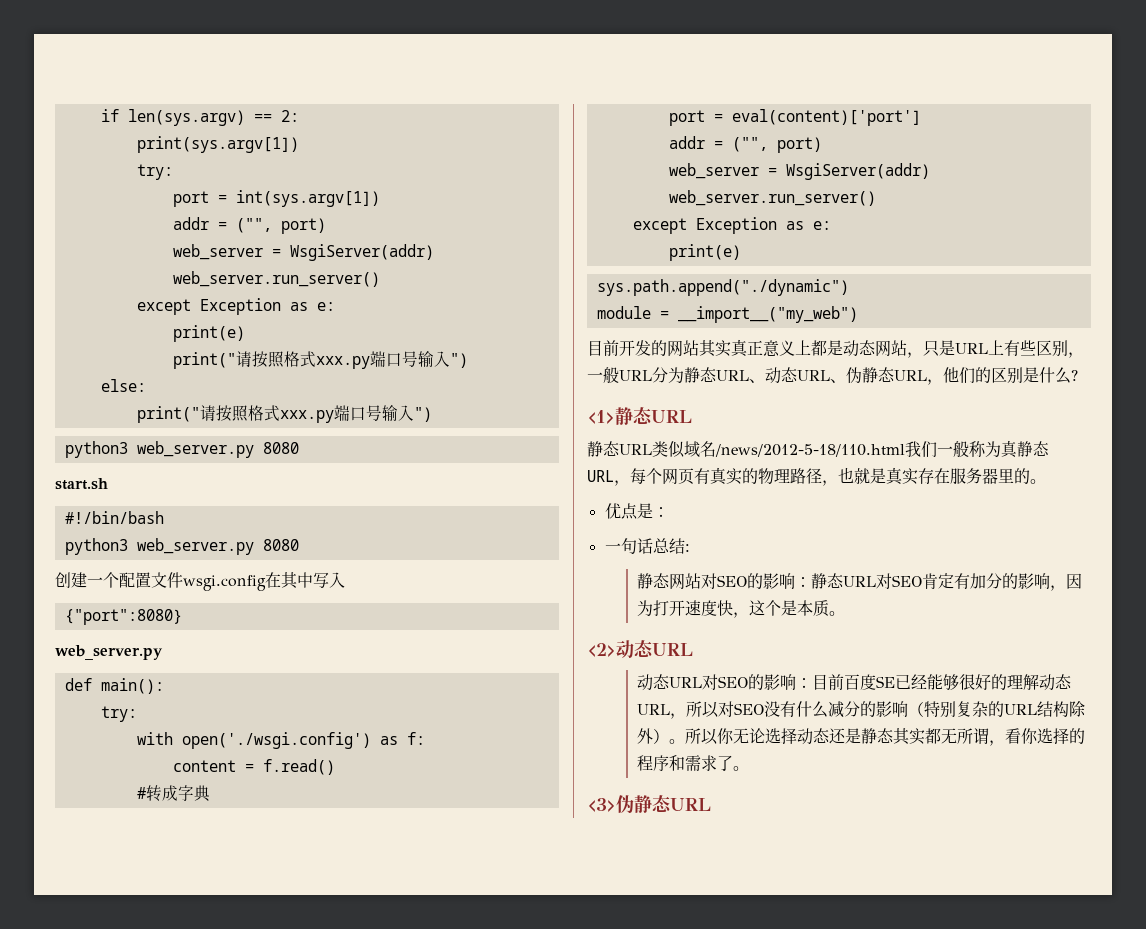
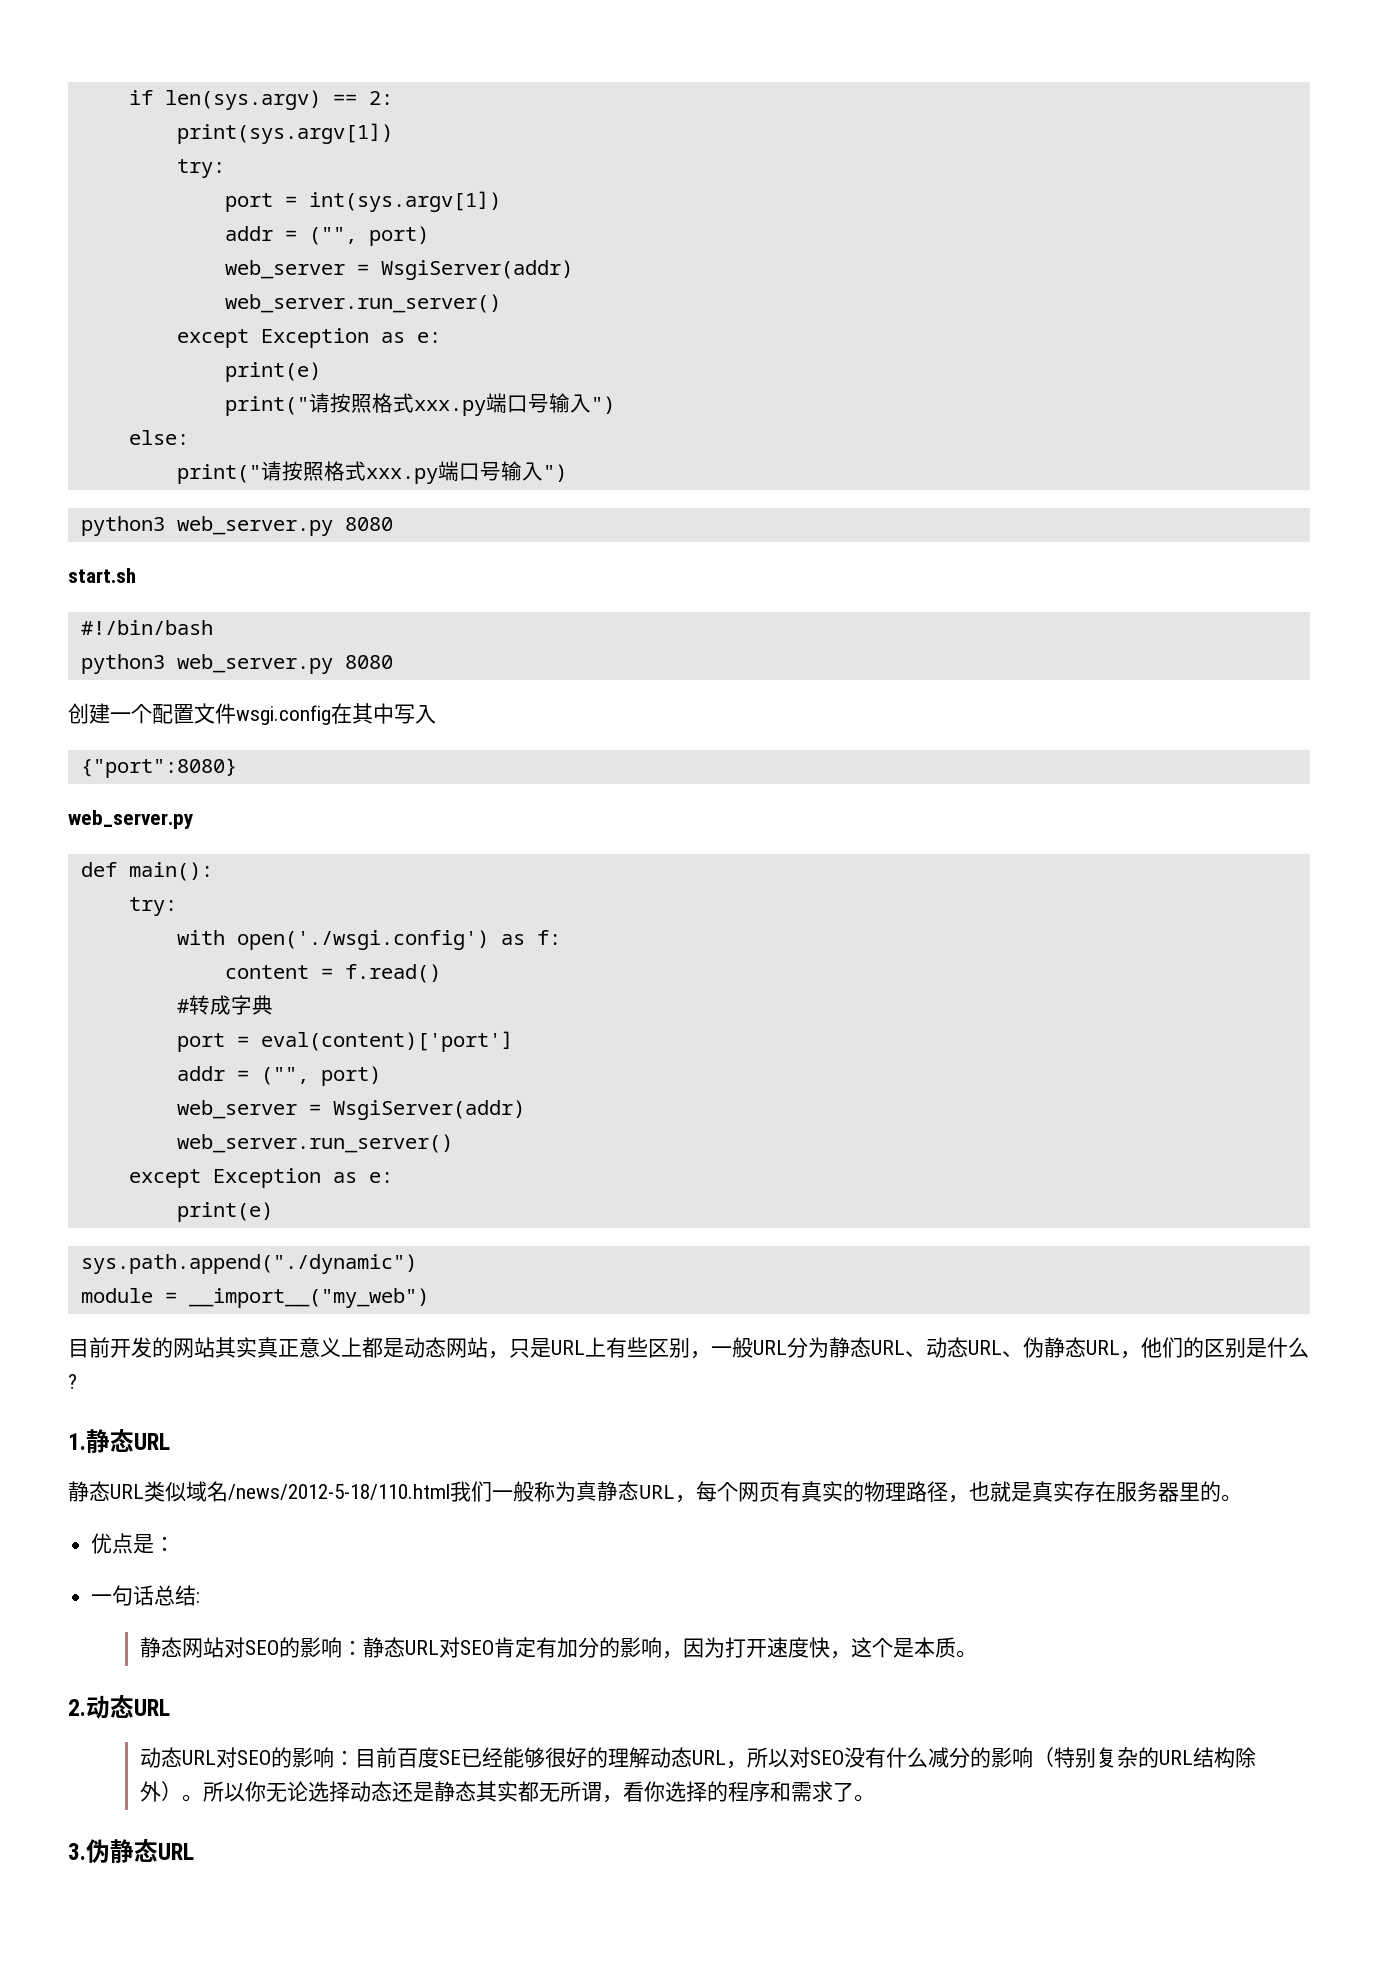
[587,410,615,424] <1> -> [68,1433,86,1450] 1.
[587,643,616,657] <2> -> [68,1699,86,1716] 2.
[587,798,616,812] <3> -> [68,1843,86,1860] 3.

